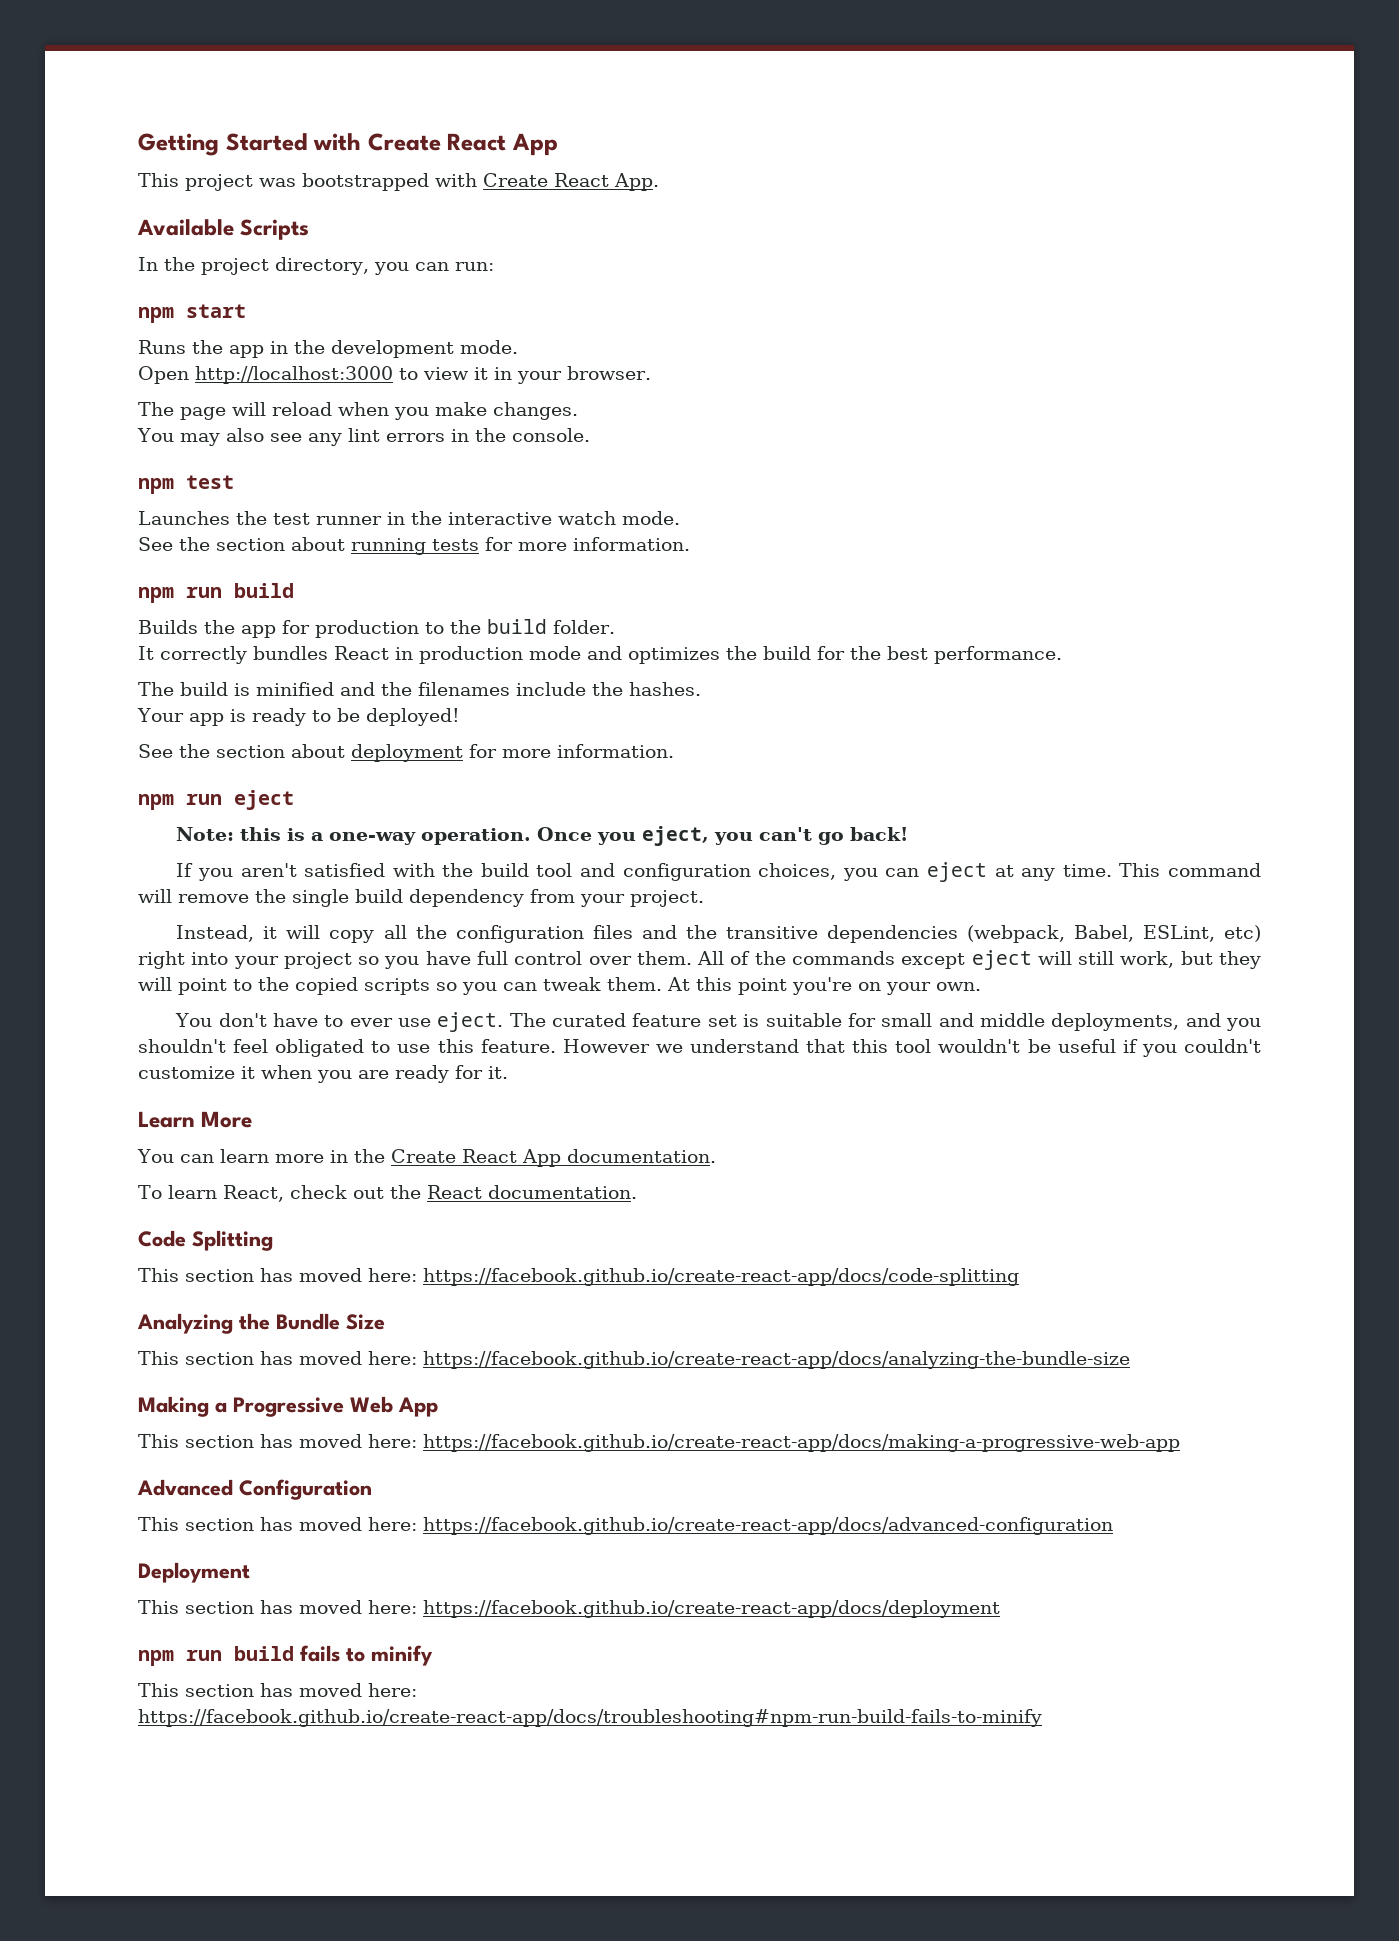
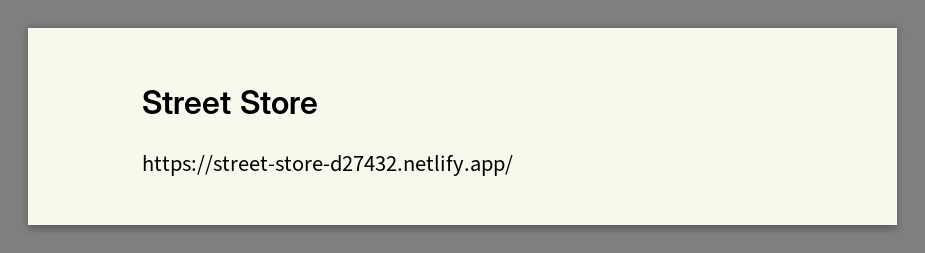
[138,133,559,156] [138,173,659,191] [137,219,310,240] [138,257,494,275] [138,304,246,323] [138,340,518,358] [138,366,651,384] [138,402,578,420] [137,428,590,446] [138,475,234,494] [138,511,680,525] [138,537,690,555] [138,583,294,603] [138,619,615,638] [138,646,1062,664] [138,682,701,696] [137,708,460,726] [138,744,674,762] [138,790,294,810] [176,826,909,846] [176,862,1261,882] [138,889,704,907] [176,925,1261,943] [138,950,1262,970] [138,977,981,995] [175,1012,1262,1032] [138,1039,1261,1057] [138,1065,508,1083] [138,1111,253,1128] [137,1149,716,1167] [138,1185,637,1202] [138,1230,273,1251] [138,1268,1019,1286] [137,1313,385,1334] [138,1351,1130,1369] [138,1396,438,1417] [138,1434,1180,1452] [137,1479,372,1500] [138,1517,1113,1535] [138,1562,250,1583] [138,1600,1000,1618] [138,1645,433,1666] [138,1683,417,1697] [138,1709,1042,1727] Getting Started with Create React App // This project was bootstrapped with Create React App. // Available Scripts // In the project directory, you can run: // npm start // Runs the app in the development mode. // Open http://localhost:3000 to view it in your browser. // The page will reload when you make changes. // You may also see any lint errors in the console. // npm test // Launches the test runner in the interactive watch mode. // See the section about running tests for more information. // npm run build // Builds the app for production to the build folder. // It correctly bundles React in production mode and optimizes the build for the best performance. // The build is minified and the filenames include the hashes. // Your app is ready to be deployed! // See the section about deployment for more information. // npm run eject // Note: this is a one-way operation. Once you eject, you can't go back! // If you aren't satisfied with the build tool and configuration choices, you can eject at any time. This command will remove the single build dependency from your project. // Instead, it will copy all the configuration files and the transitive dependencies (webpack, Babel, ESLint, etc) right into your project so you have full control over them. All of the commands except eject will still work, but they will point to the copied scripts so you can tweak them. At this point you're on your own. // You don't have to ever use eject. The curated feature set is suitable for small and middle deployments, and you shouldn't feel obligated to use this feature. However we understand that this tool wouldn't be useful if you couldn't customize it when you are ready for it. // Learn More // You can learn more in the Create React App documentation. // To learn React, check out the React documentation. // Code Splitting // This section has moved here: https://facebook.github.io/create-react-app/docs/code-splitting // Analyzing the Bundle Size // This section has moved here: https://facebook.github.io/create-react-app/docs/analyzing-the-bundle-size // Making a Progressive Web App // This section has moved here: https://facebook.github.io/create-react-app/docs/making-a-progressive-web-app // Advanced Configuration // This section has moved here: https://facebook.github.io/create-react-app/docs/advanced-configuration // Deployment // This section has moved here: https://facebook.github.io/create-react-app/docs/deployment // npm run build fails to minify // This section has moved here: https://facebook.github.io/create-react-app/docs/troubleshooting#npm-run-build-fails-to-minify -> [142,90,318,114] [142,155,513,176] Street Store // https://street-store-d27432.netlify.app/

